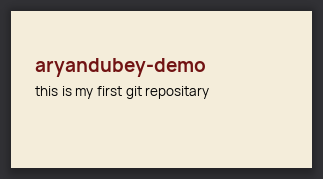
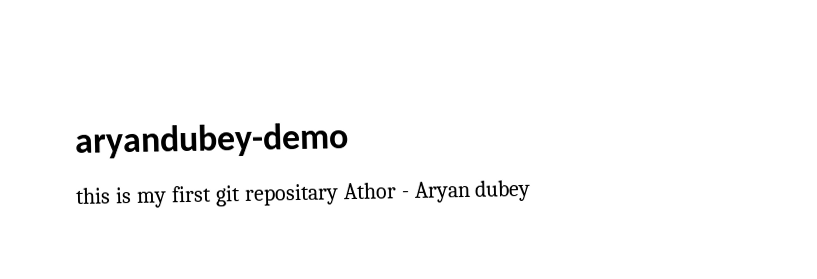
(210, 92) none -> [342,179,532,203] Athor - Aryan dubey

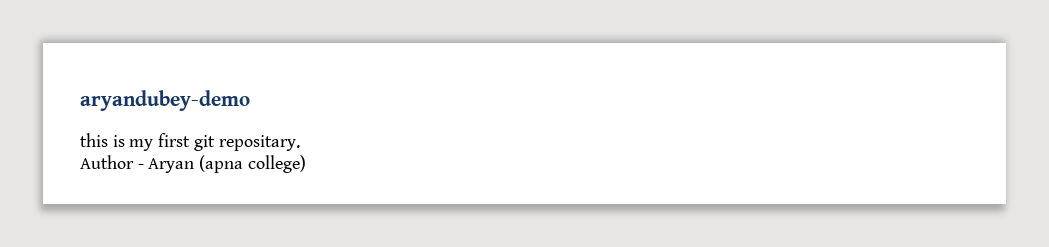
[243,179,532,206] repositary Athor - Aryan dubey -> [218,135,300,151] [80,155,306,173] repositary. // Author - Aryan (apna college)

